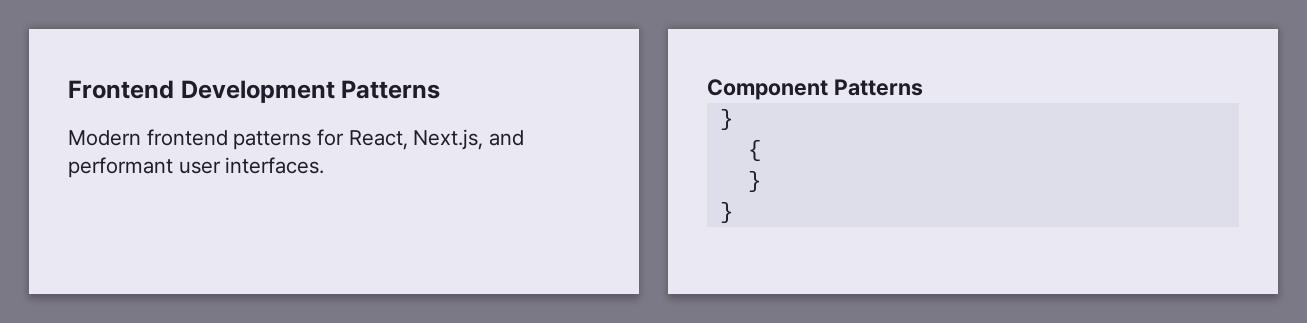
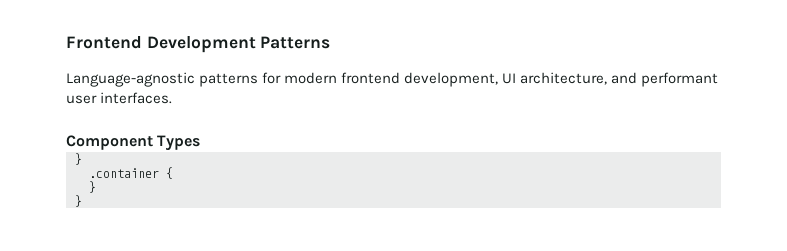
[68,129,484,150] Modern frontend patterns for React, Next.js, -> [66,72,608,87] Language-agnostic patterns for modern frontend development, UI architecture,
[833,79,923,96] [719,109,734,130] Patterns // } // -> [157,135,201,151] [75,153,82,165] [89,168,159,178] Types // } // .container

